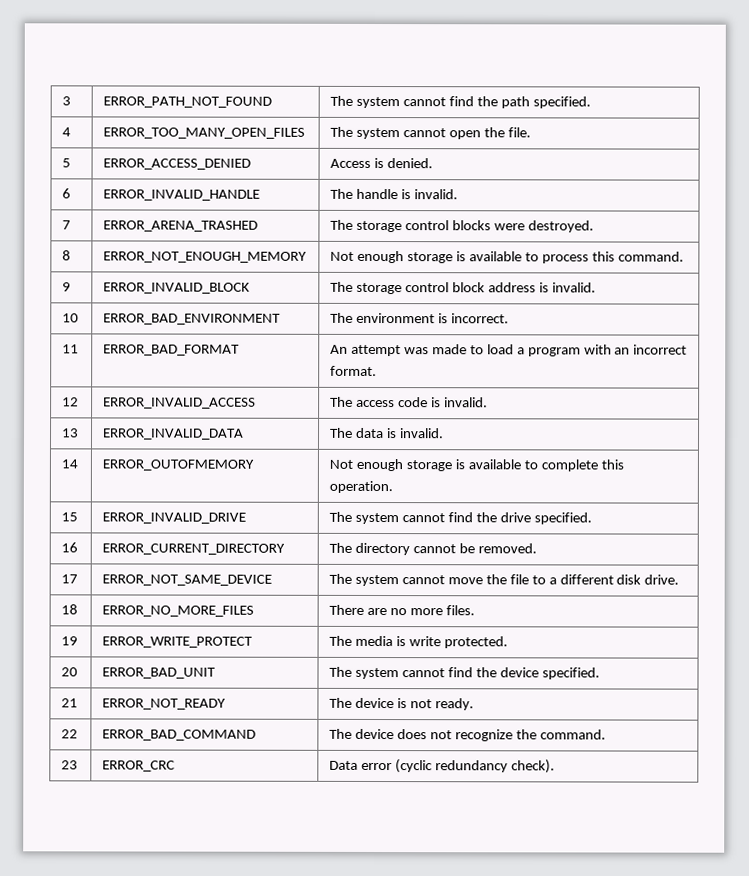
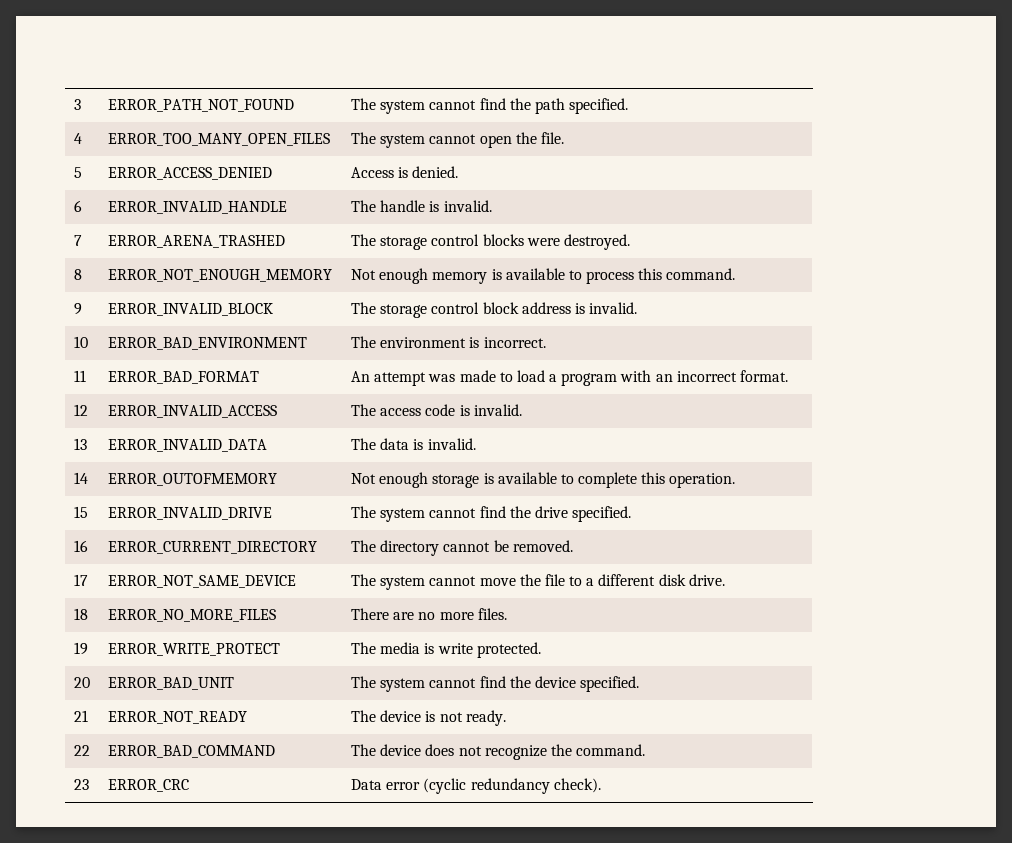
[407,252,454,264] storage -> [432,272,488,284] memory

